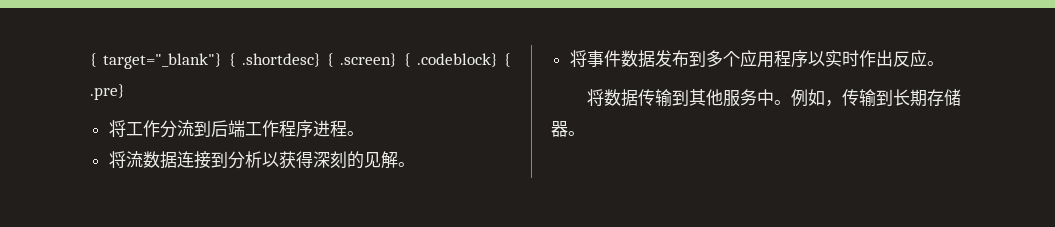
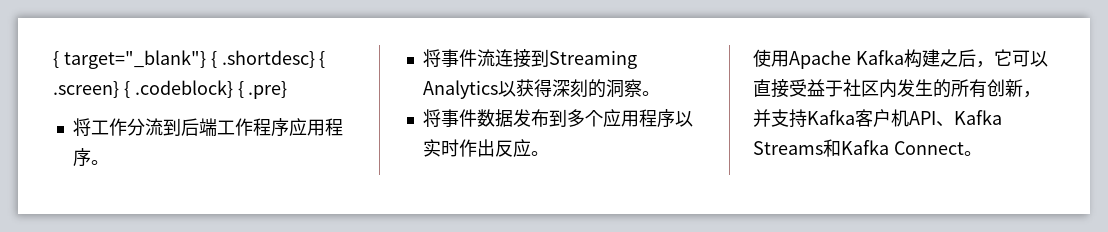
[312,120,364,137] [108,151,262,169] 进程。 // 将流数据连接到分析 -> [288,118,343,136] [72,148,109,167] [422,49,637,69] [422,80,498,99] 应用程序。 // 将事件流连接到Streaming Analytics
[363,151,398,169] 见解 -> [605,79,642,98] 洞察
[586,89,961,107] [551,121,568,137] 将数据传输到其他服务中。例如，传输到长期存储器 -> [753,49,1048,69] [753,79,1041,98] [753,109,1002,128] [753,139,964,157] 使用Apache Kafka构建之后，它可以直接受益于社区内发生的所有创新，并支持Kafka客户机API、Kafka Streams和Kafka Connect

